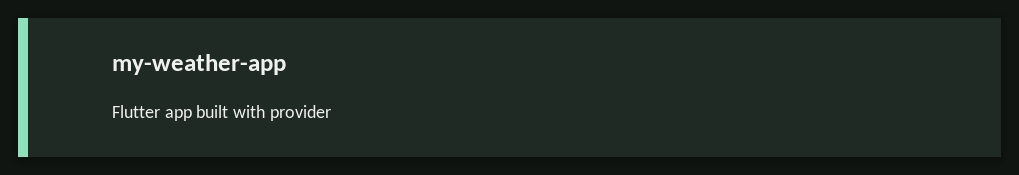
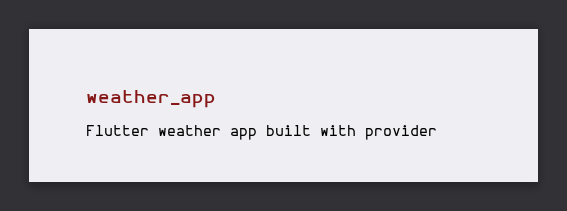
[112,54,286,75] my-weather-app -> [86,90,216,108] weather_app
(160, 111) none -> [158,125,221,136] weather

